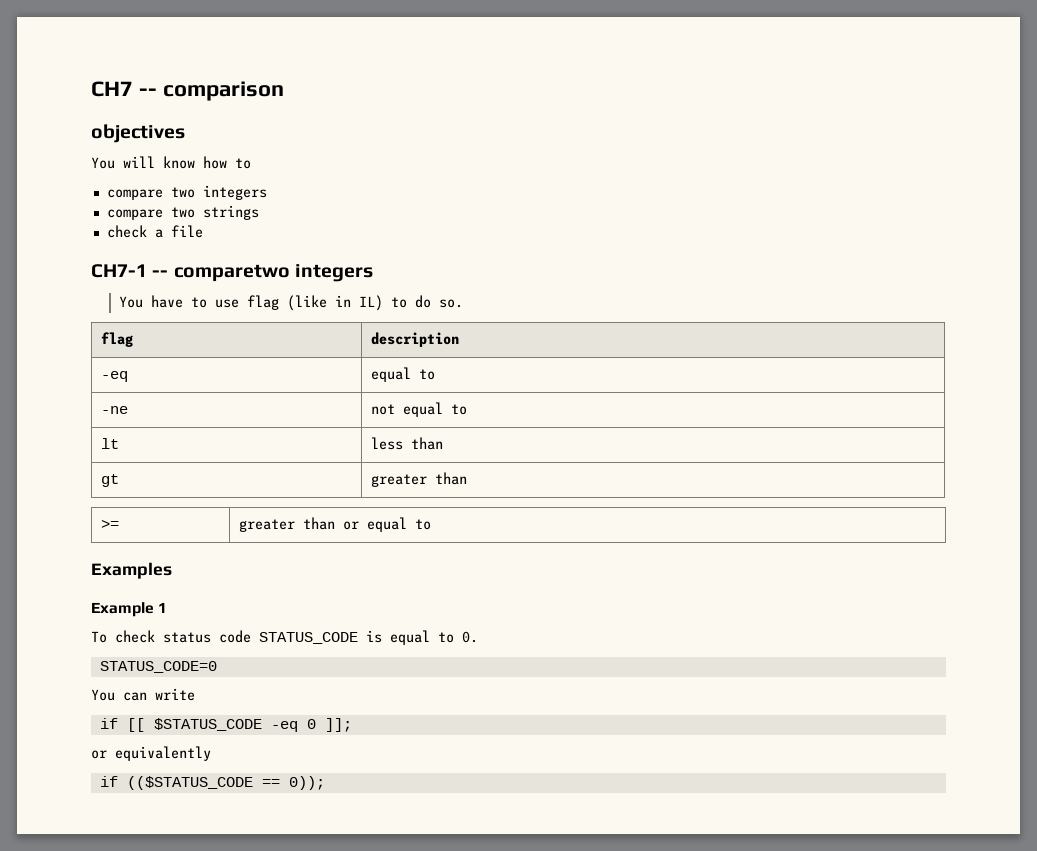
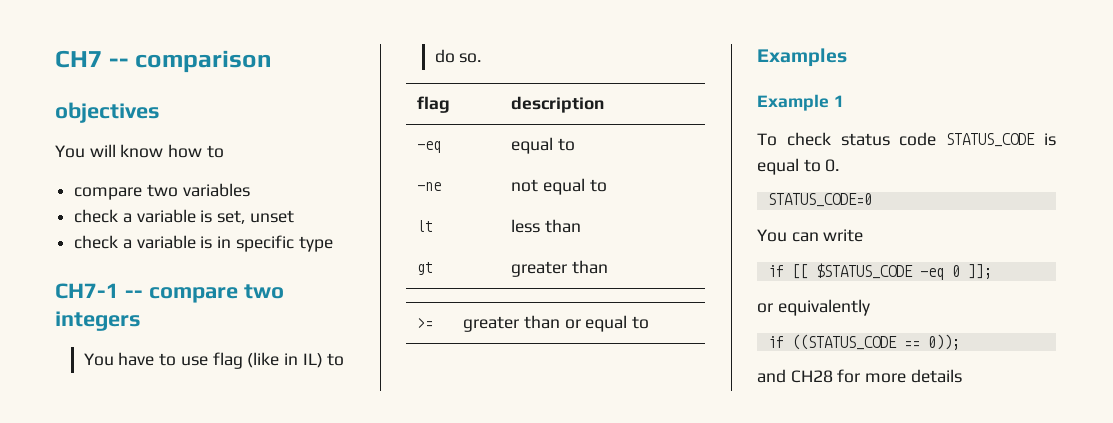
[202,185,267,200] [106,205,259,220] [106,225,203,238] integers // compare two strings // check a file -> [182,183,250,197] [74,209,294,224] [74,235,333,252] variables // check a variable is set, unset // check a variable is in specific type
[173,264,290,282] comparetwo -> [148,284,284,303] compare two
[126,776,253,790] (($STATUS_CODE -> [791,334,897,350] ((STATUS_CODE
(325, 783) none -> [757,369,962,383] // and CH28 for more details

